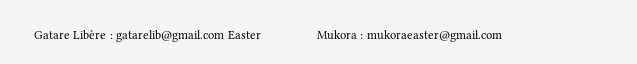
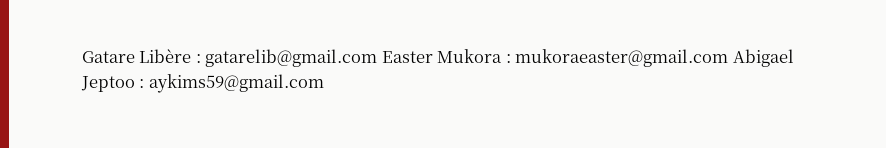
(502, 36) none -> [732,49,794,67] [81,74,324,93] Abigael Jeptoo : aykims59@gmail.com

